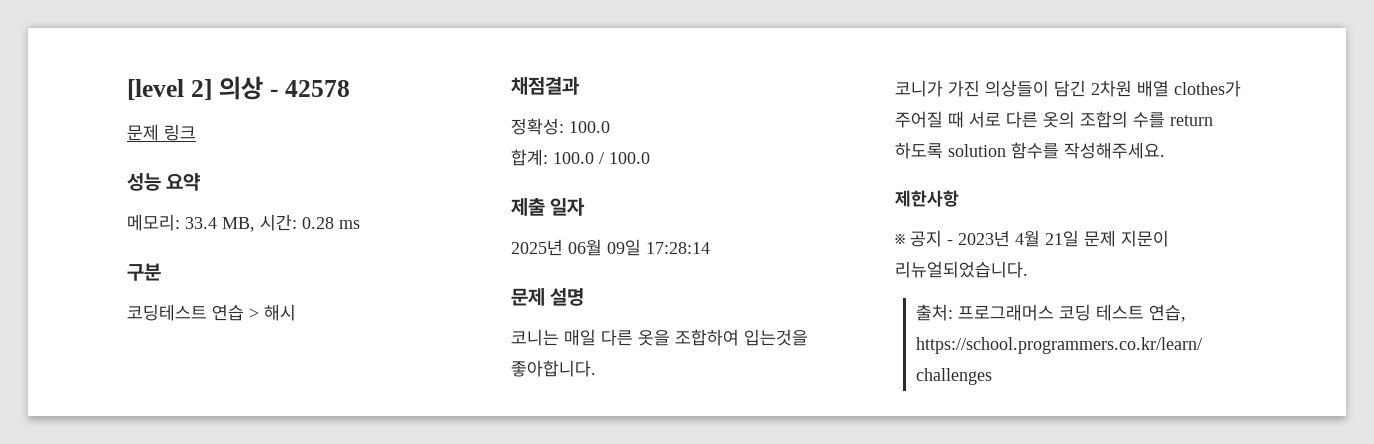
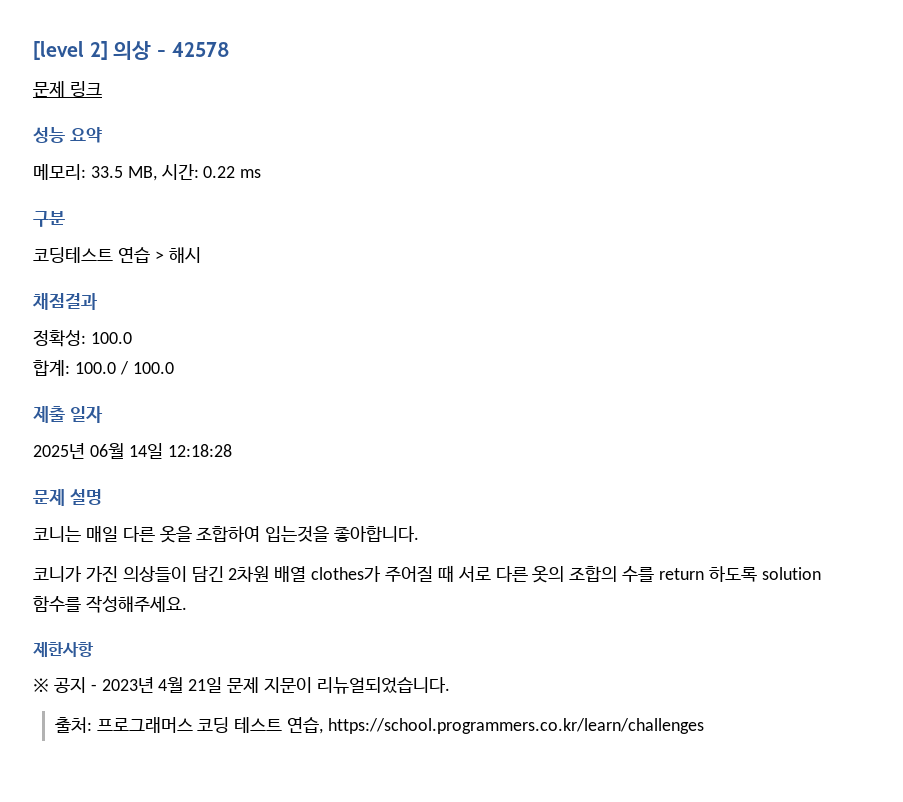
[185,217,217,229] 33.4 -> [90,166,123,178] 33.5
[302,217,334,229] 0.28 -> [203,166,236,178] 0.22
[607,239,710,256] 09일 17:28:14 -> [128,443,232,459] 14일 12:18:28

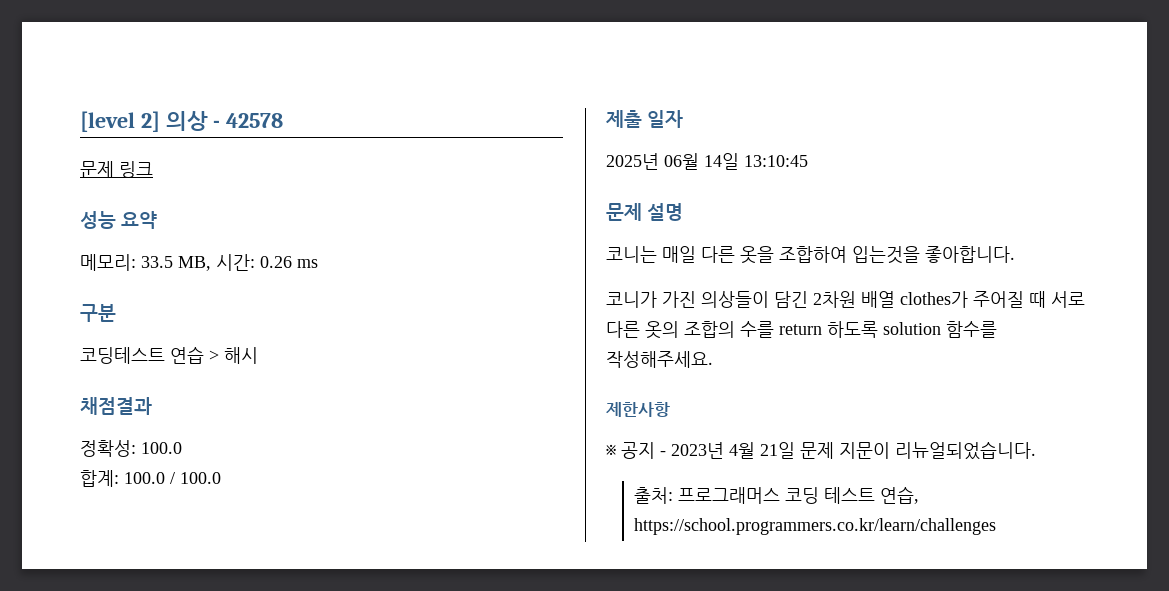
[203,166,236,178] 0.22 -> [260,256,292,268] 0.26
[167,444,232,457] 12:18:28 -> [744,155,808,167] 13:10:45

